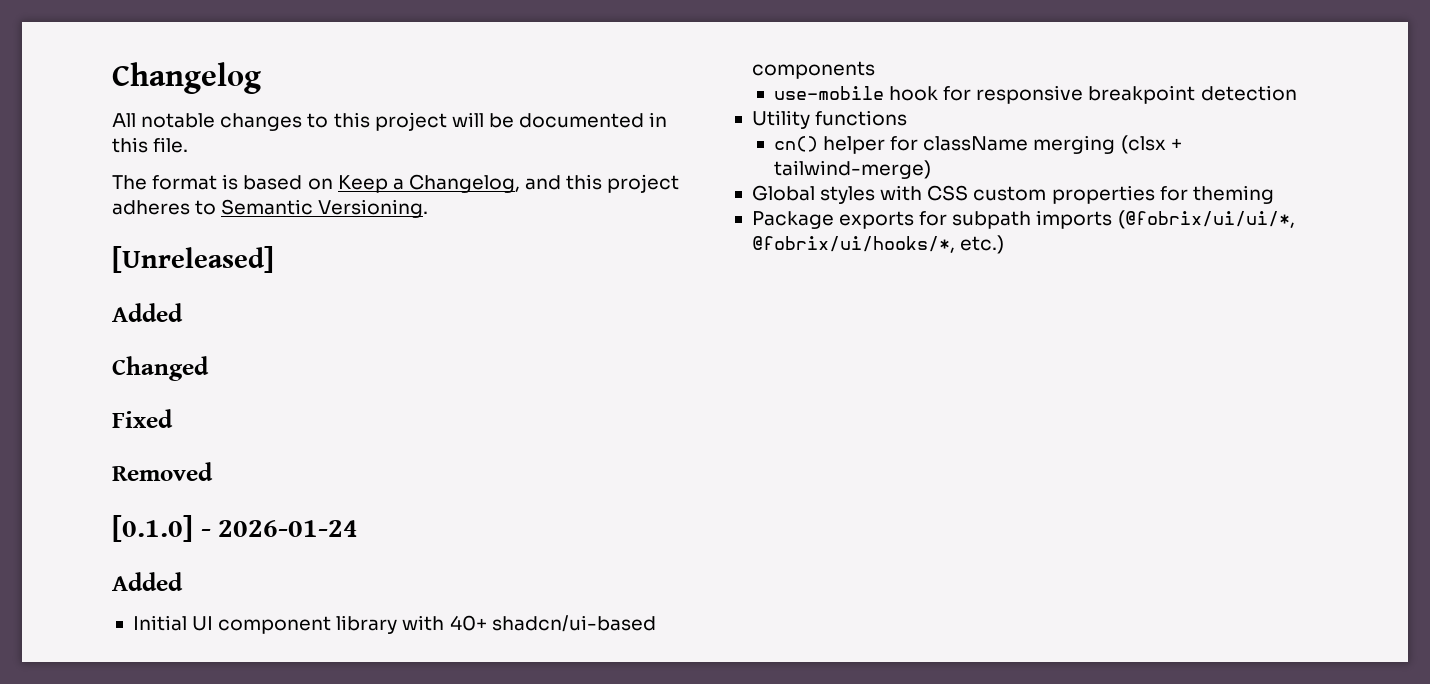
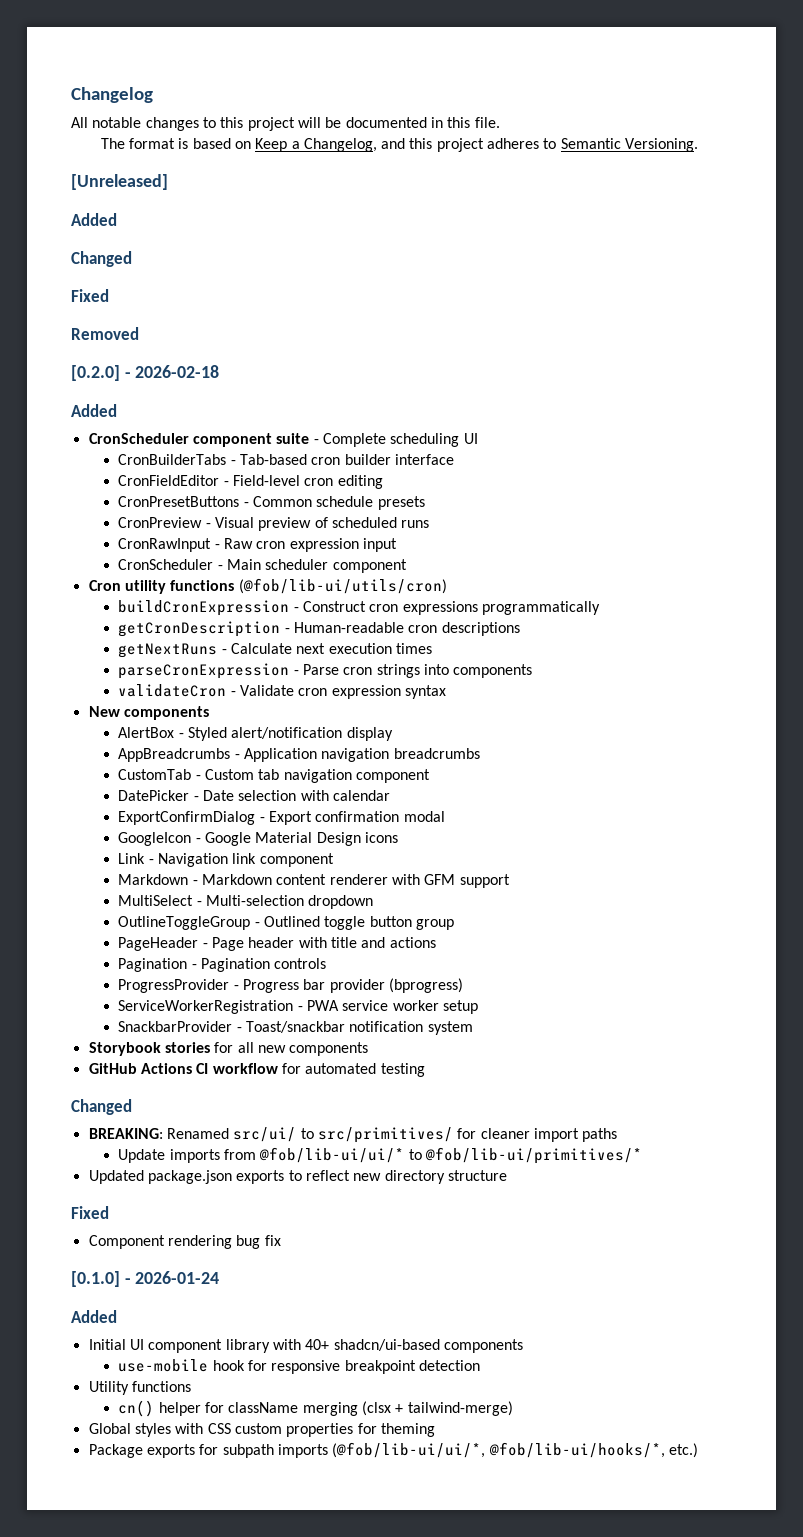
(213, 471) none -> [71,365,220,381] [71,404,117,417] [88,433,478,447] [118,454,454,465] [118,475,383,489] [118,496,425,510] [118,517,430,531] [118,538,397,552] [118,559,407,573] [88,578,447,594] [118,600,600,616] [118,621,520,637] [118,643,432,658] [118,663,533,679] [118,684,446,699] [88,706,209,720] [118,727,393,741] [118,748,480,762] [118,769,430,783] [118,790,390,801] [118,811,445,825] [118,832,398,846] [118,853,334,867] [118,874,510,888] [118,895,374,909] [118,916,454,930] [118,937,436,951] [118,958,327,972] [118,978,463,993] [118,1000,478,1014] [118,1021,473,1035] [88,1042,369,1056] [88,1063,425,1077] [71,1099,132,1115] [88,1127,618,1143] [118,1147,642,1164] [88,1170,507,1184] [71,1206,109,1219] [88,1235,281,1249] // [0.2.0] - 2026-02-18 // Added // CronScheduler component suite - Complete scheduling UI // CronBuilderTabs - Tab-based cron builder interface // CronFieldEditor - Field-level cron editing // CronPresetButtons - Common schedule presets // CronPreview - Visual preview of scheduled runs // CronRawInput - Raw cron expression input // CronScheduler - Main scheduler component // Cron utility functions (@fob/lib-ui/utils/cron) // buildCronExpression - Construct cron expressions programmatically // getCronDescription - Human-readable cron descriptions // getNextRuns - Calculate next execution times // parseCronExpression - Parse cron strings into components // validateCron - Validate cron expression syntax // New components // AlertBox - Styled alert/notification display // AppBreadcrumbs - Application navigation breadcrumbs // CustomTab - Custom tab navigation component // DatePicker - Date selection with calendar // ExportConfirmDialog - Export confirmation modal // GoogleIcon - Google Material Design icons // Link - Navigation link component // Markdown - Markdown content renderer with GFM support // MultiSelect - Multi-selection dropdown // OutlineToggleGroup - Outlined toggle button group // PageHeader - Page header with title and actions // Pagination - Pagination controls // ProgressProvider - Progress bar provider (bprogress) // ServiceWorkerRegistration - PWA service worker setup // SnackbarProvider - Toast/snackbar notification system // Storybook stories for all new components // GitHub Actions CI workflow for automated testing // Changed // BREAKING: Renamed src/ui/ to src/primitives/ for cleaner import paths // Update imports from @fob/lib-ui/ui/* to @fob/lib-ui/primitives/* // Updated package.json exports to reflect new directory structure // Fixed // Component rendering bug fix
[1117,210,1295,229] [751,236,955,253] (@fobrix/ui/ui/*, @fobrix/ui/hooks/*, -> [332,1442,665,1458] (@fob/lib-ui/ui/*, @fob/lib-ui/hooks/*,

